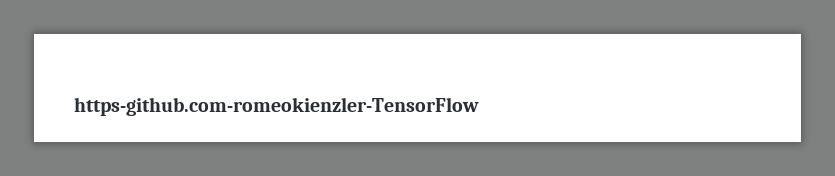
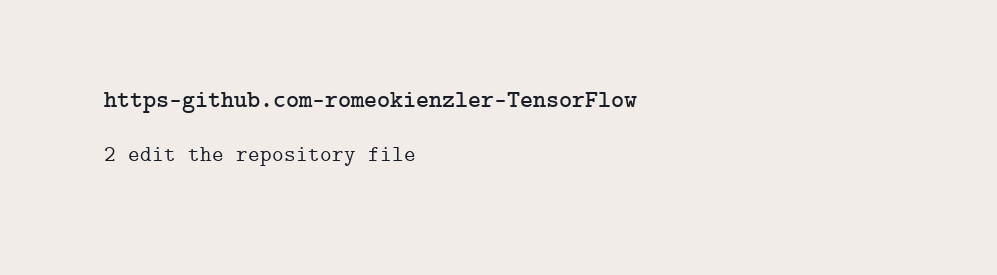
(479, 106) none -> [104,147,416,166] // 2 edit the repository file

